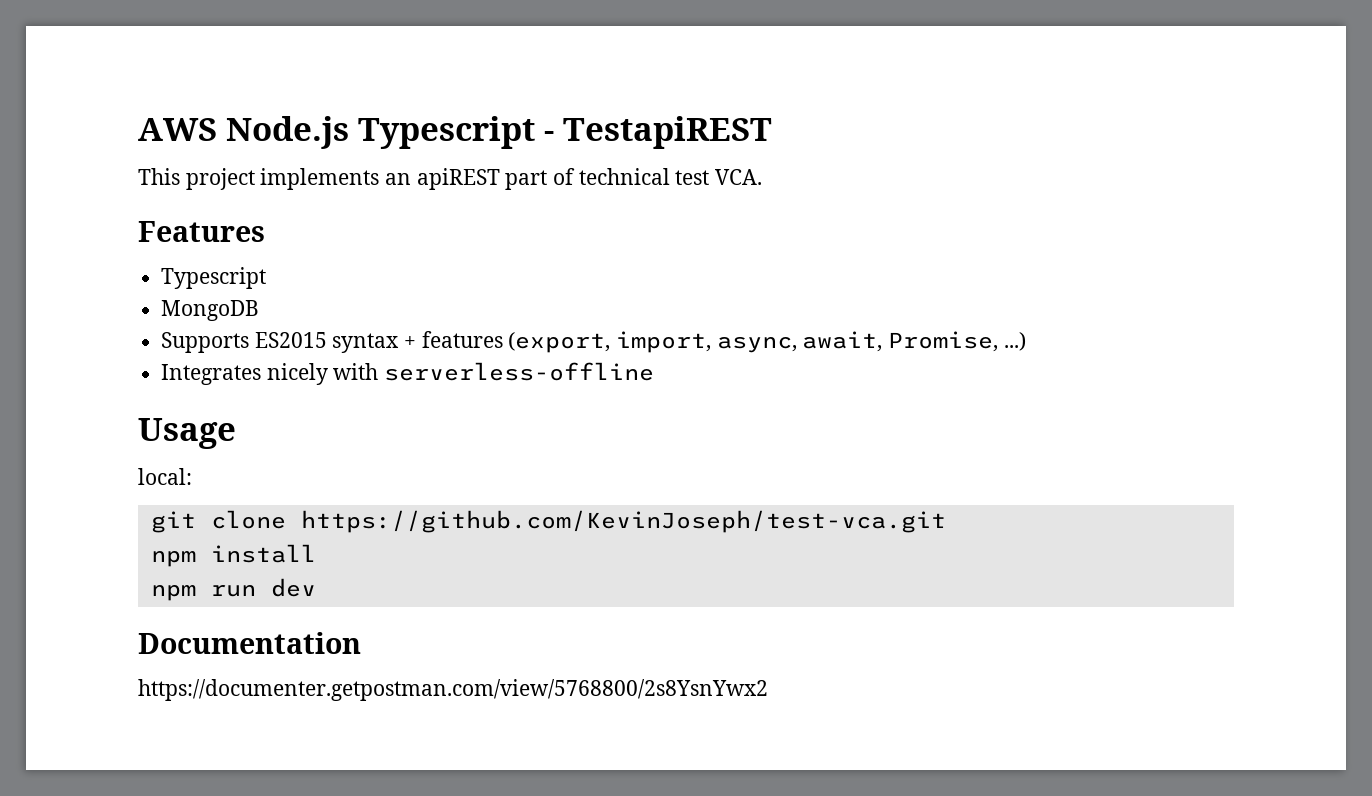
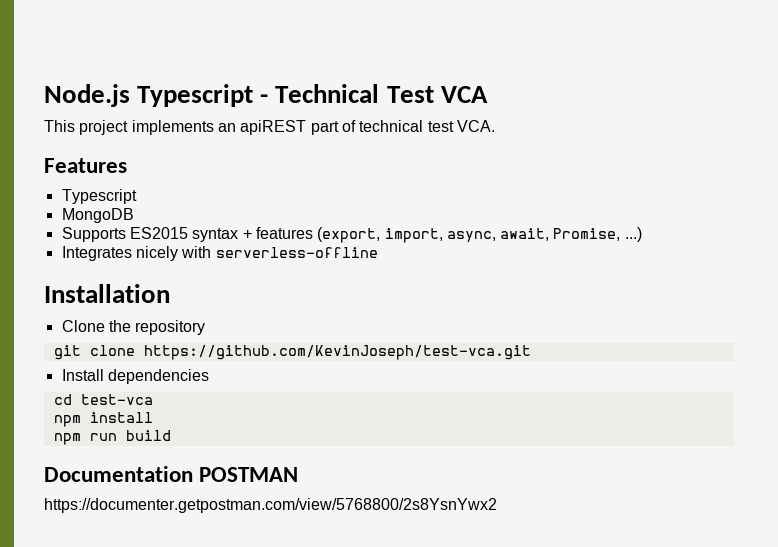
[138,118,217,141] AWS -> (44, 95) none
[563,116,772,149] TestapiREST -> [275,84,488,103] Technical Test VCA
[138,418,236,449] [138,468,192,485] Usage // local: -> [44,284,170,303] [61,320,206,335] Installation // Clone the repository
(946, 521) none -> [61,369,209,384] [53,394,153,405] // Install dependencies // cd test-vca
[270,578,316,597] dev -> [125,430,171,441] build
(361, 643) none -> [199,467,299,482] POSTMAN

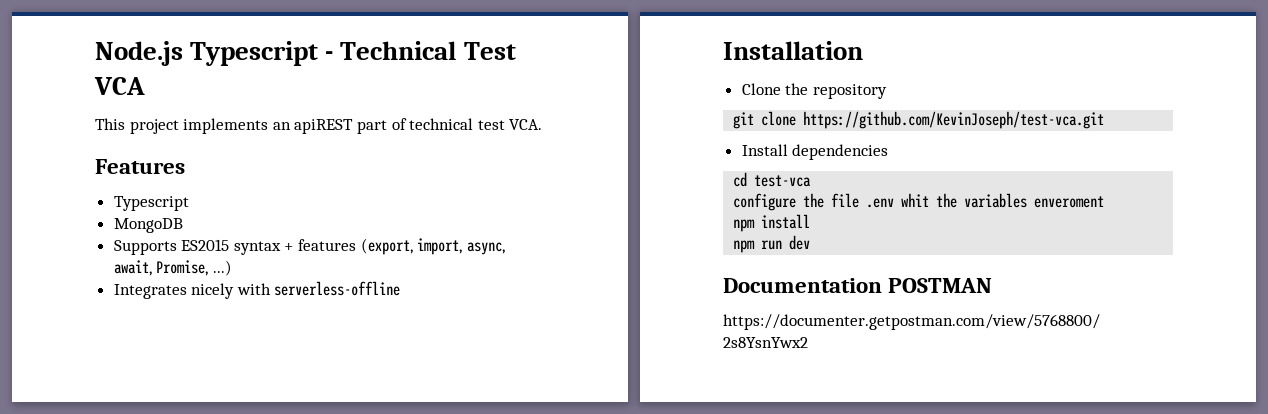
(153, 399) none -> [733,193,1105,211] // configure the file .env whit the variables enveroment
[125,430,171,441] build -> [789,235,811,250] dev

